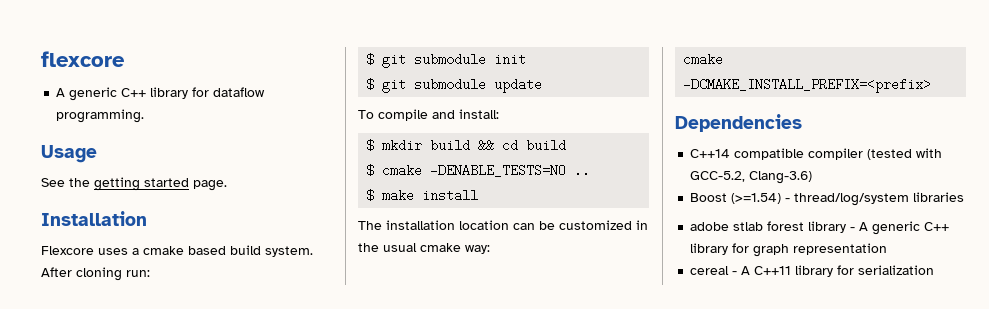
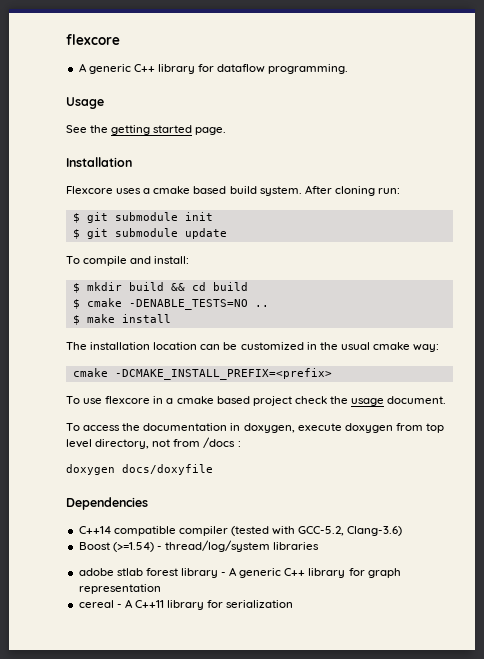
(932, 85) none -> [66,396,447,406] [66,423,444,433] [66,437,241,449] [66,464,213,475] // To use flexcore in a cmake based project check the usage document. // To access the documentation in doxygen, execute doxygen from top level directory, not from /docs : // doxygen docs/doxyfile

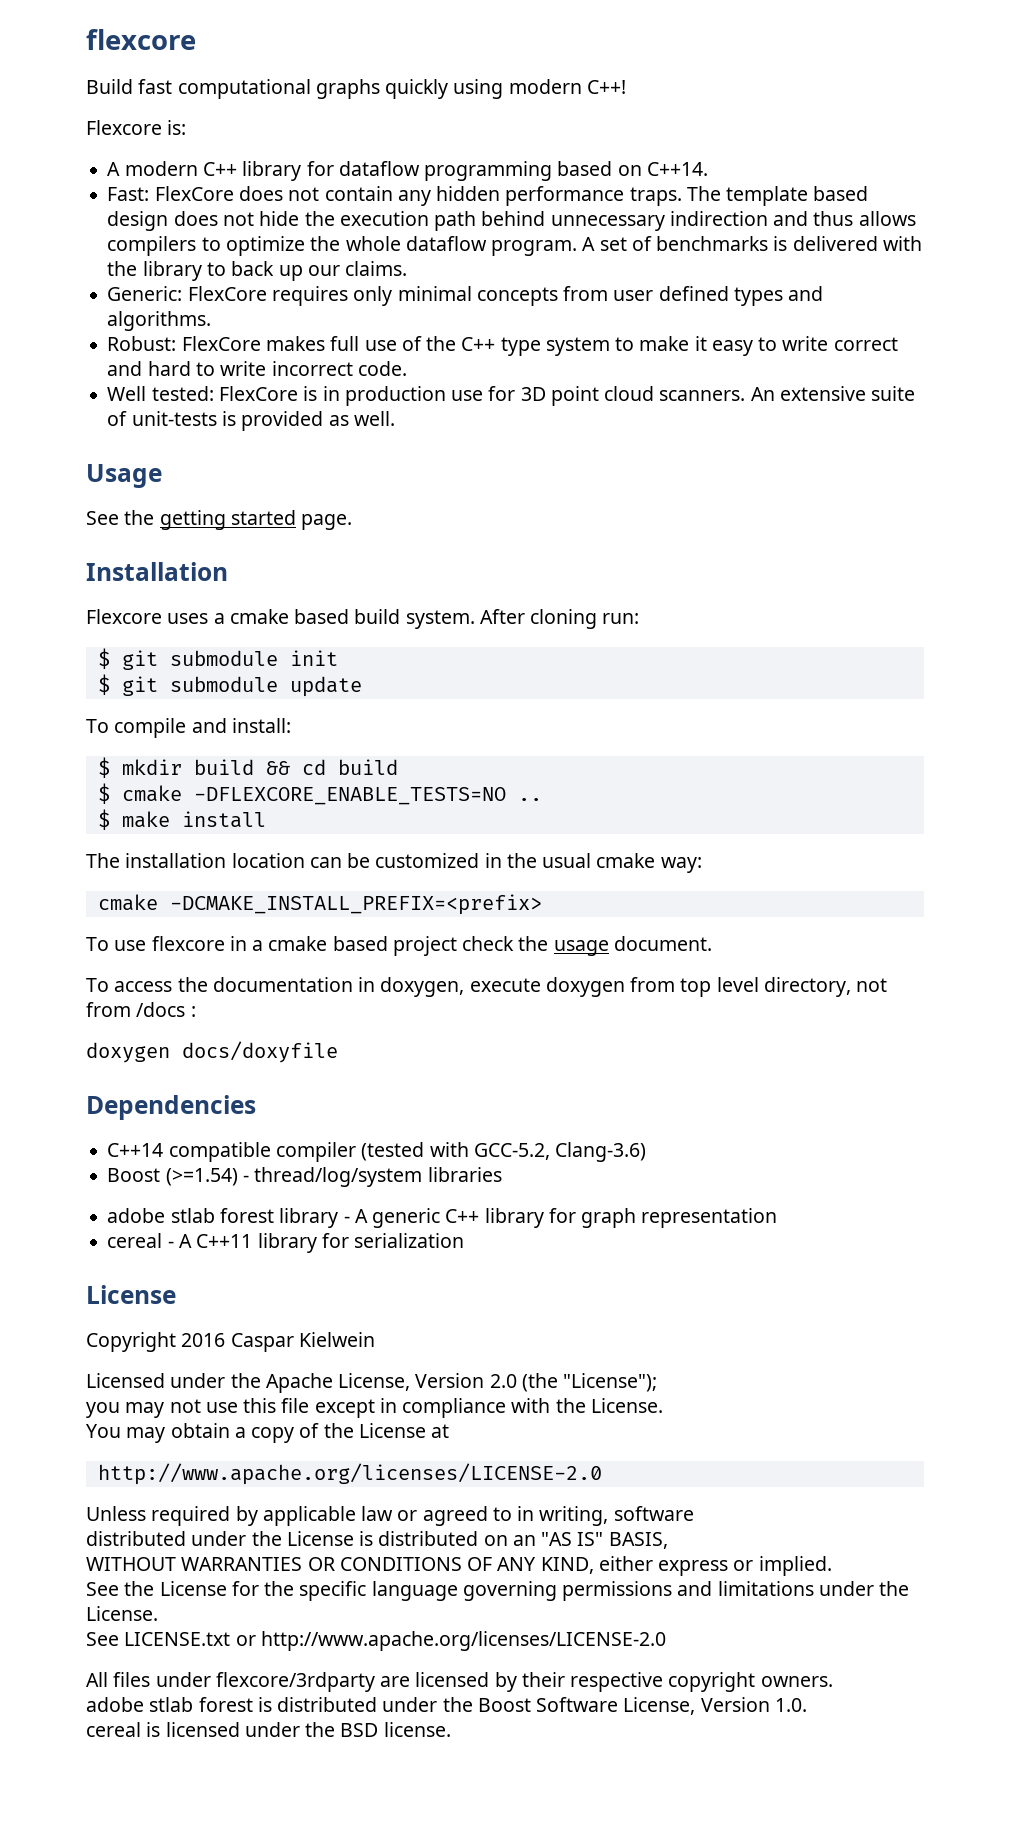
[66,34,120,45] [78,63,131,74] flexcore // A generic -> [86,29,196,50] [86,79,626,99] [86,120,187,135] [107,161,198,176] flexcore // Build fast computational graphs quickly using modern C++! // Flexcore is: // A modern
[268,64,349,74] programming. -> [424,161,708,181] [107,186,869,206] [107,211,916,231] [107,236,922,256] [107,261,408,281] [107,286,824,306] [107,311,212,331] [107,336,898,356] [107,361,407,376] [107,386,916,406] [107,411,395,431] programming based on C++14. // Fast: FlexCore does not contain any hidden performance traps. The template based design does not hide the execution path behind unnecessary indirection and thus allows compilers to optimize the whole dataflow program. A set of benchmarks is delivered with the library to back up our claims. // Generic: FlexCore requires only minimal concepts from user defined types and algorithms. // Robust: FlexCore makes full use of the C++ type system to make it easy to write correct and hard to write incorrect code. // Well tested: FlexCore is in production use for 3D point cloud scanners. An extensive suite of unit-tests is provided as well.
[128,299,248,310] -DENABLE_TESTS=NO -> [193,787,506,805] -DFLEXCORE_ENABLE_TESTS=NO
(294, 604) none -> [86,1285,176,1304] [86,1332,375,1352] [86,1373,658,1393] [86,1398,663,1418] [86,1423,450,1443] [97,1463,602,1485] [86,1506,694,1526] [86,1531,668,1549] [86,1556,832,1576] [86,1581,910,1601] [86,1606,158,1621] [86,1631,666,1651] [86,1672,833,1692] [86,1697,807,1715] [86,1722,451,1737] // License // Copyright 2016 Caspar Kielwein // Licensed under the Apache License, Version 2.0 (the "License"); // you may not use this file except in compliance with the License. // You may obtain a copy of the License at // http://www.apache.org/licenses/LICENSE-2.0 // Unless required by applicable law or agreed to in writing, software // distributed under the License is distributed on an "AS IS" BASIS, // WITHOUT WARRANTIES OR CONDITIONS OF ANY KIND, either express or implied. // See the License for the specific language governing permissions and limitations under the License. // See LICENSE.txt or http://www.apache.org/licenses/LICENSE-2.0 // All files under flexcore/3rdparty are licensed by their respective copyright owners. // adobe stlab forest is distributed under the Boost Software License, Version 1.0. // cereal is licensed under the BSD license.

